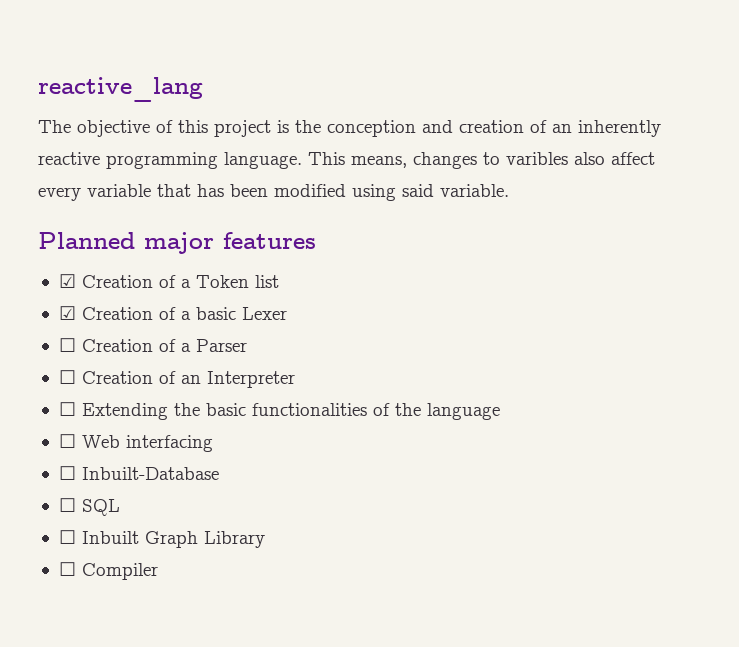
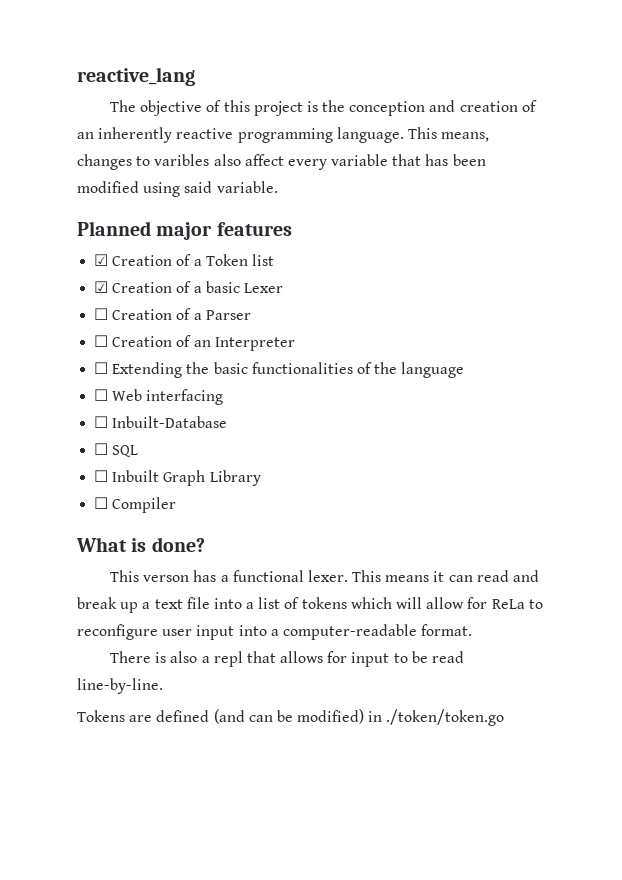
(158, 571) none -> [76,537,205,552] [109,570,540,582] [77,597,543,613] [77,624,473,640] [109,651,465,667] [77,678,163,694] [77,709,505,726] // What is done? // This verson has a functional lexer. This means it can read and break up a text file into a list of tokens which will allow for ReLa to reconfigure user input into a computer-readable format. // There is also a repl that allows for input to be read line-by-line. // Tokens are defined (and can be modified) in ./token/token.go

